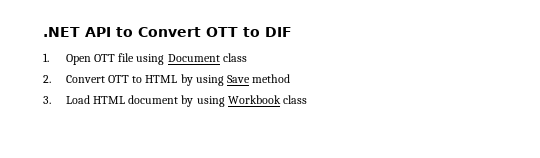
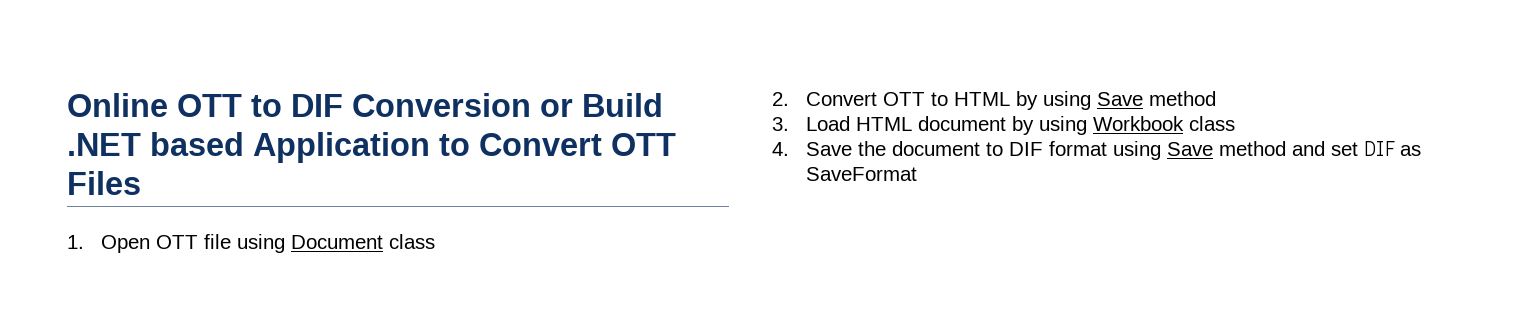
[43,27,111,37] .NET API -> [67,93,663,117] [67,132,430,163] Online OTT to DIF Conversion or Build .NET based Application
[243,27,292,37] to DIF -> [67,171,141,195] Files
(308, 99) none -> [772,141,1421,160] [805,167,917,181] // 4. Save the document to DIF format using Save method and set DIF as SaveFormat

